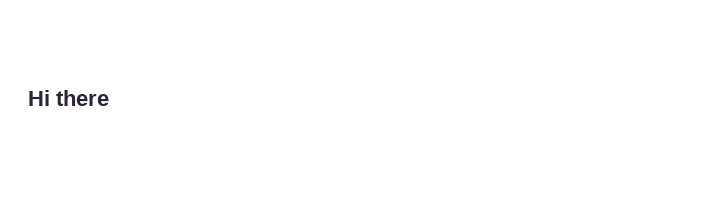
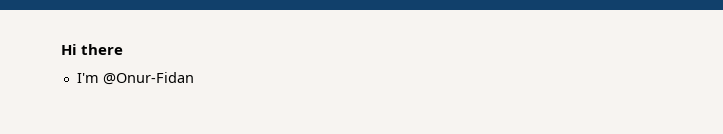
(109, 98) none -> [76,72,194,85] // I'm @Onur-Fidan

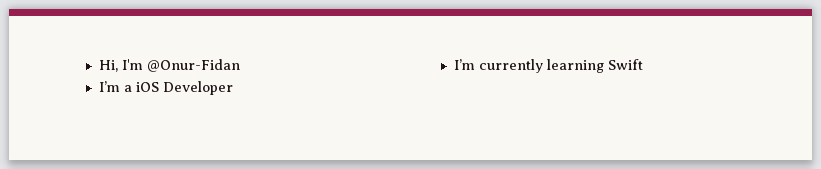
[61,44,124,55] [76,72,194,85] Hi there // I'm @Onur-Fidan -> [98,59,240,72] [98,81,233,95] [453,59,643,73] Hi, I'm @Onur-Fidan // I’m a iOS Developer // I’m currently learning Swift

